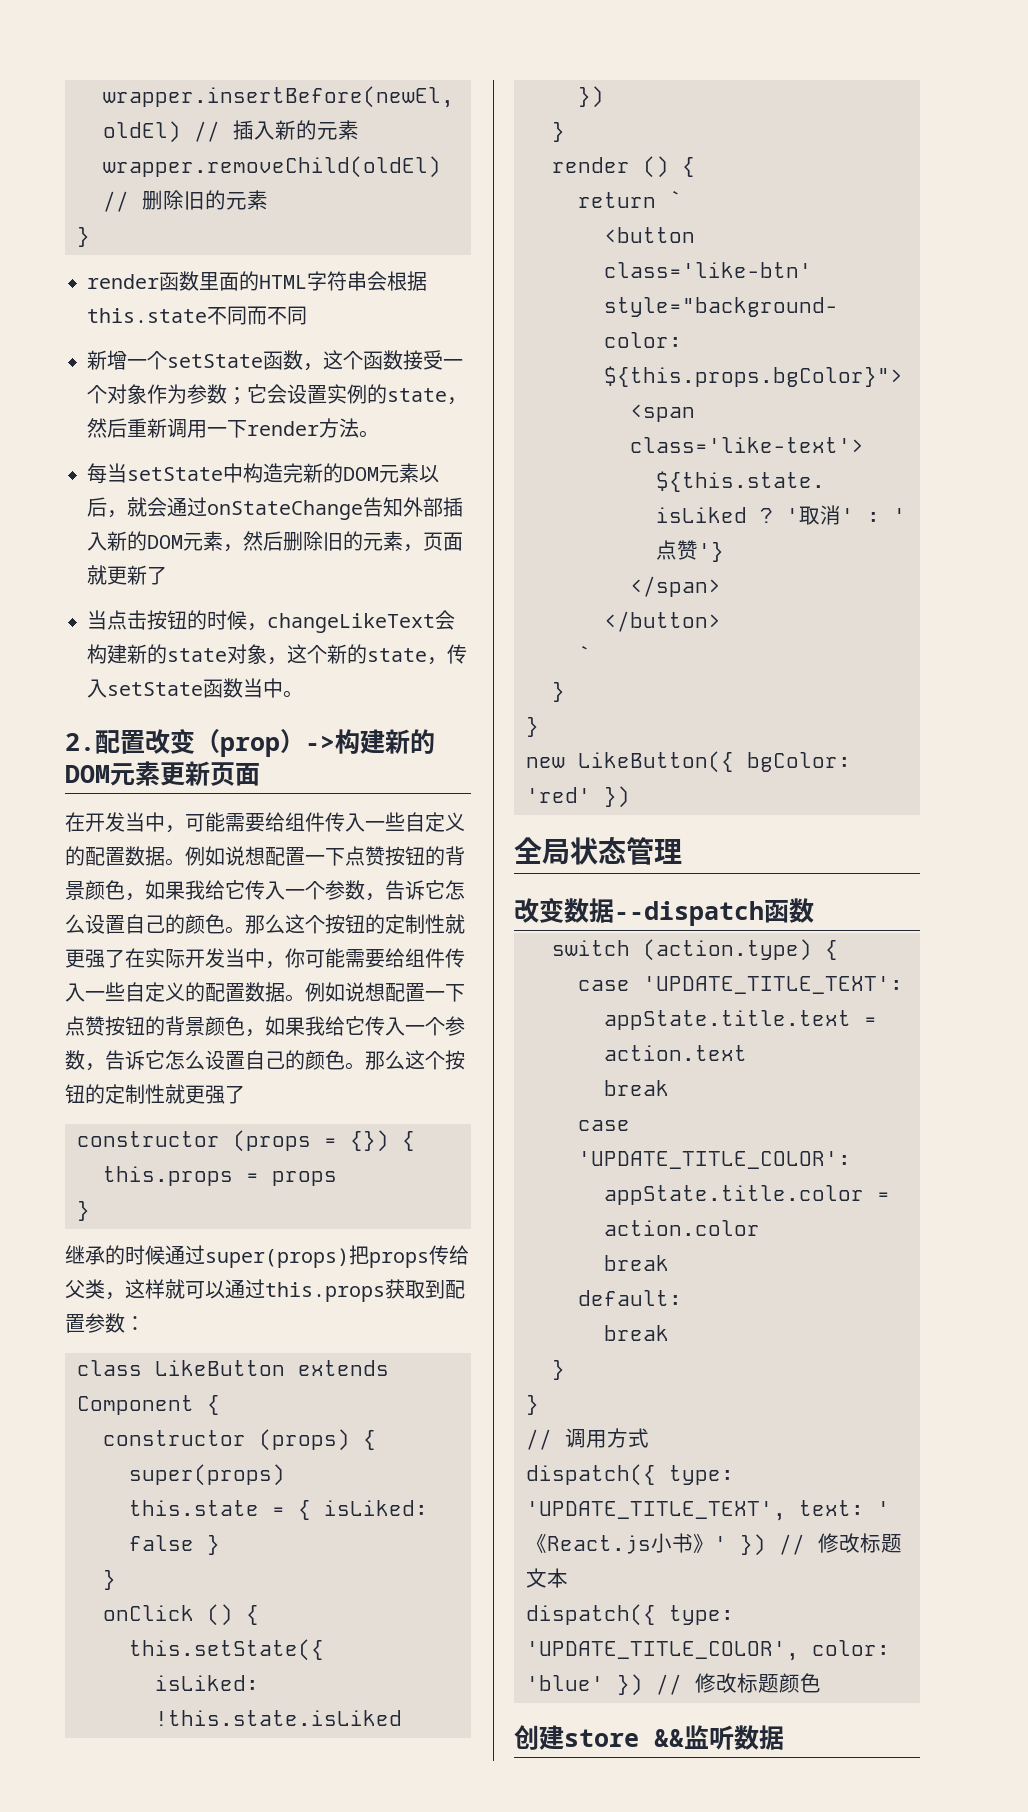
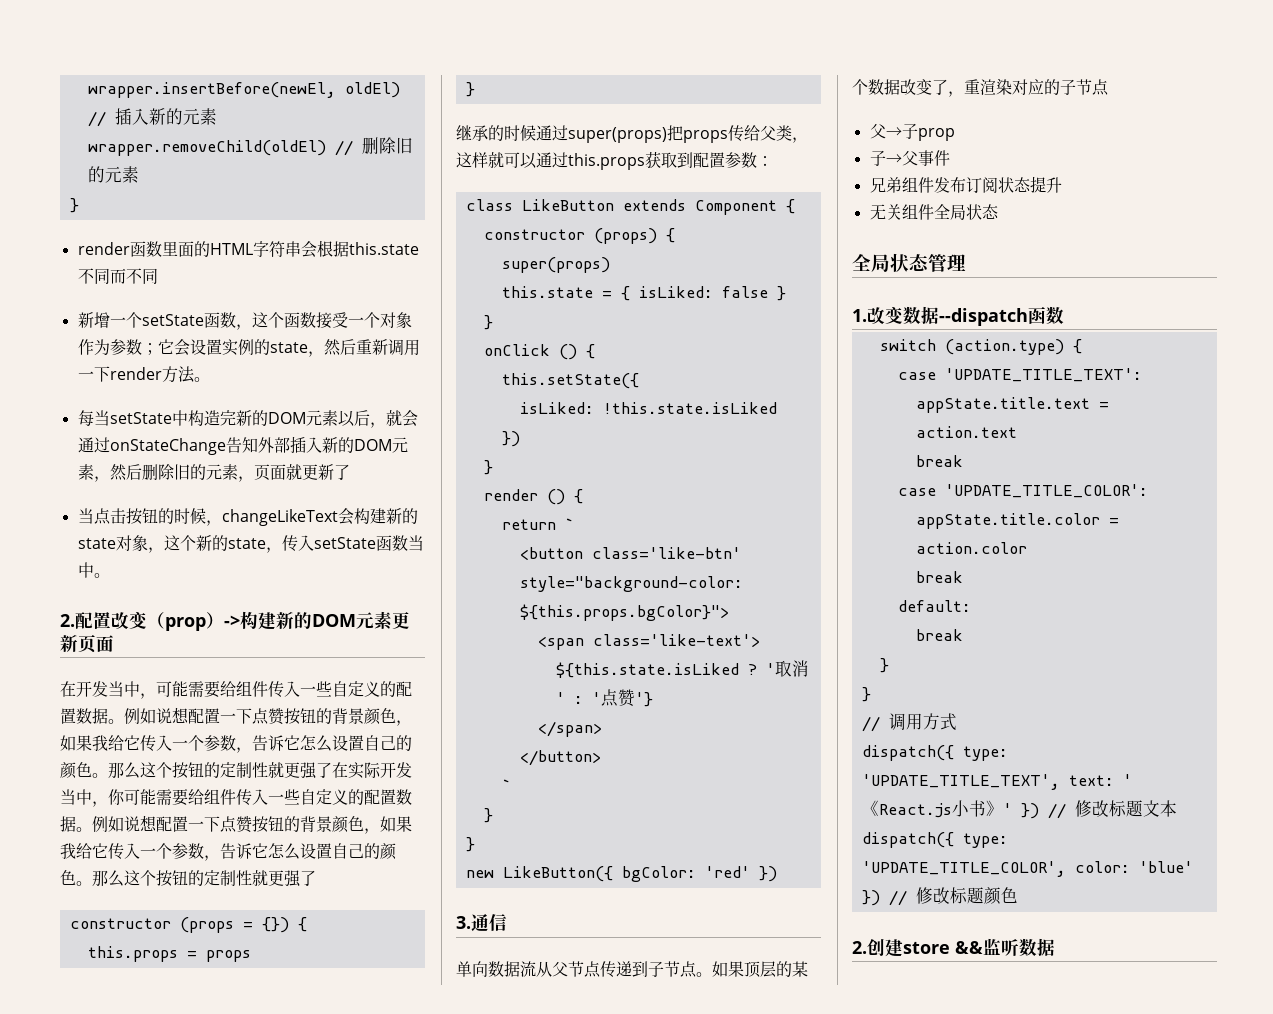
(630, 797) none -> [456,914,507,932] [456,961,808,978] [852,79,1109,97] [869,123,955,141] [869,150,950,166] [869,176,1062,193] [869,204,999,220] // 3.通信 // 单向数据流从父节点传递到子节点。如果顶层的某个数据改变了，重渲染对应的子节点 // 父→子prop // 子→父事件 // 兄弟组件发布订阅状态提升 // 无关组件全局状态
(682, 851) none -> [852,309,867,322] 1.
(821, 1683) none -> [852,941,867,954] 2.

